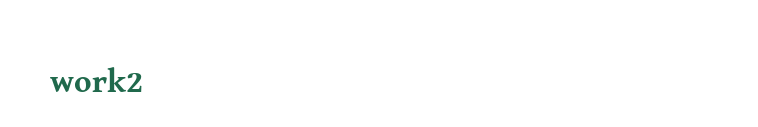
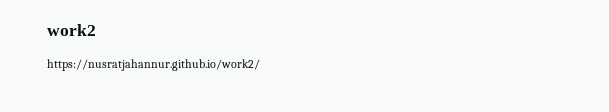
(143, 79) none -> [47,59,260,71] // https://nusratjahannur.github.io/work2/

